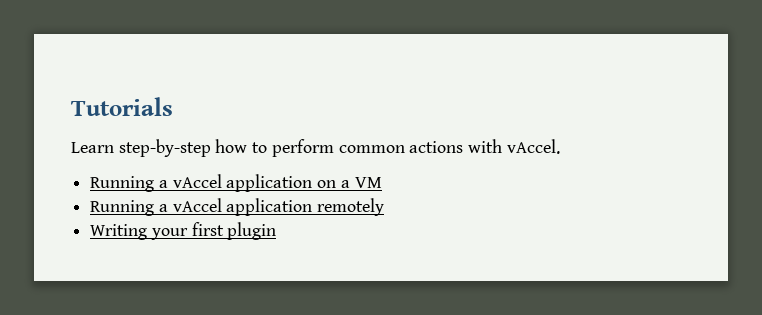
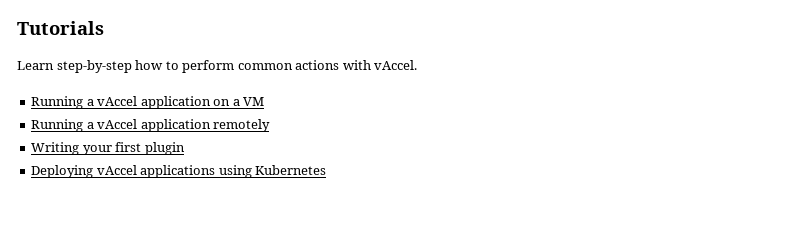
(277, 231) none -> [31,165,327,178] // Deploying vAccel applications using Kubernetes

